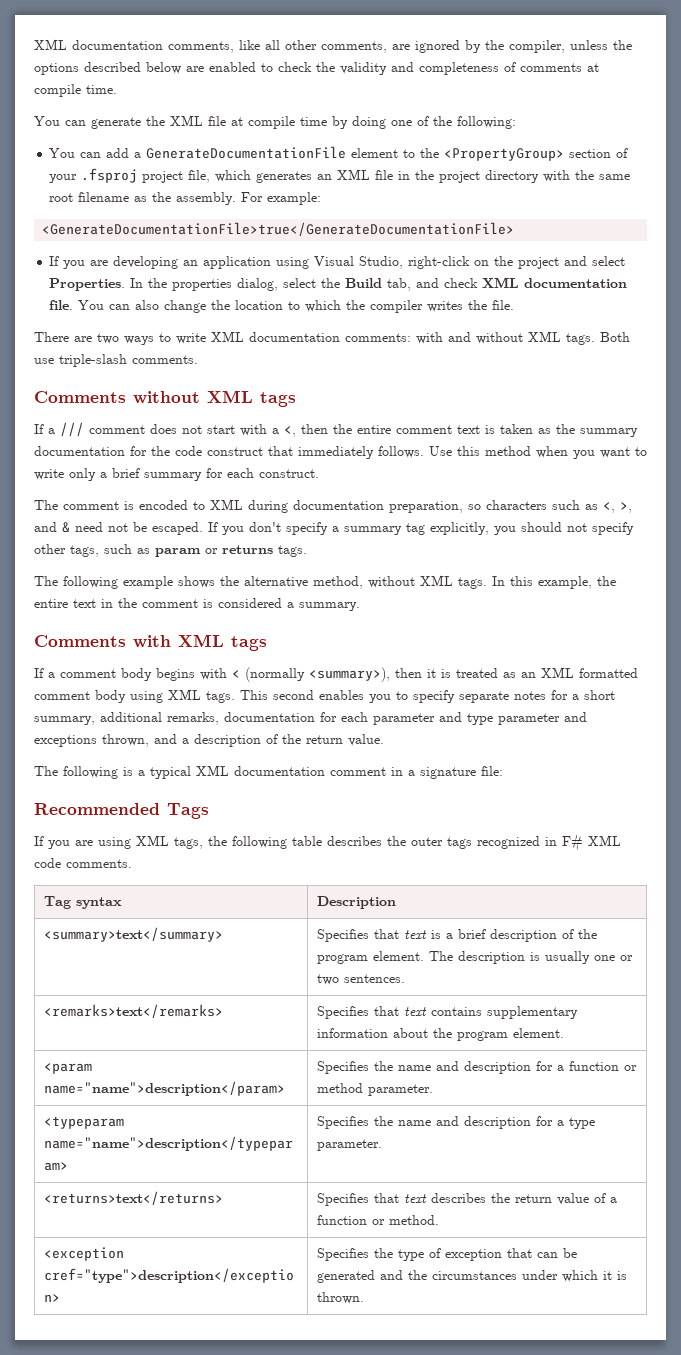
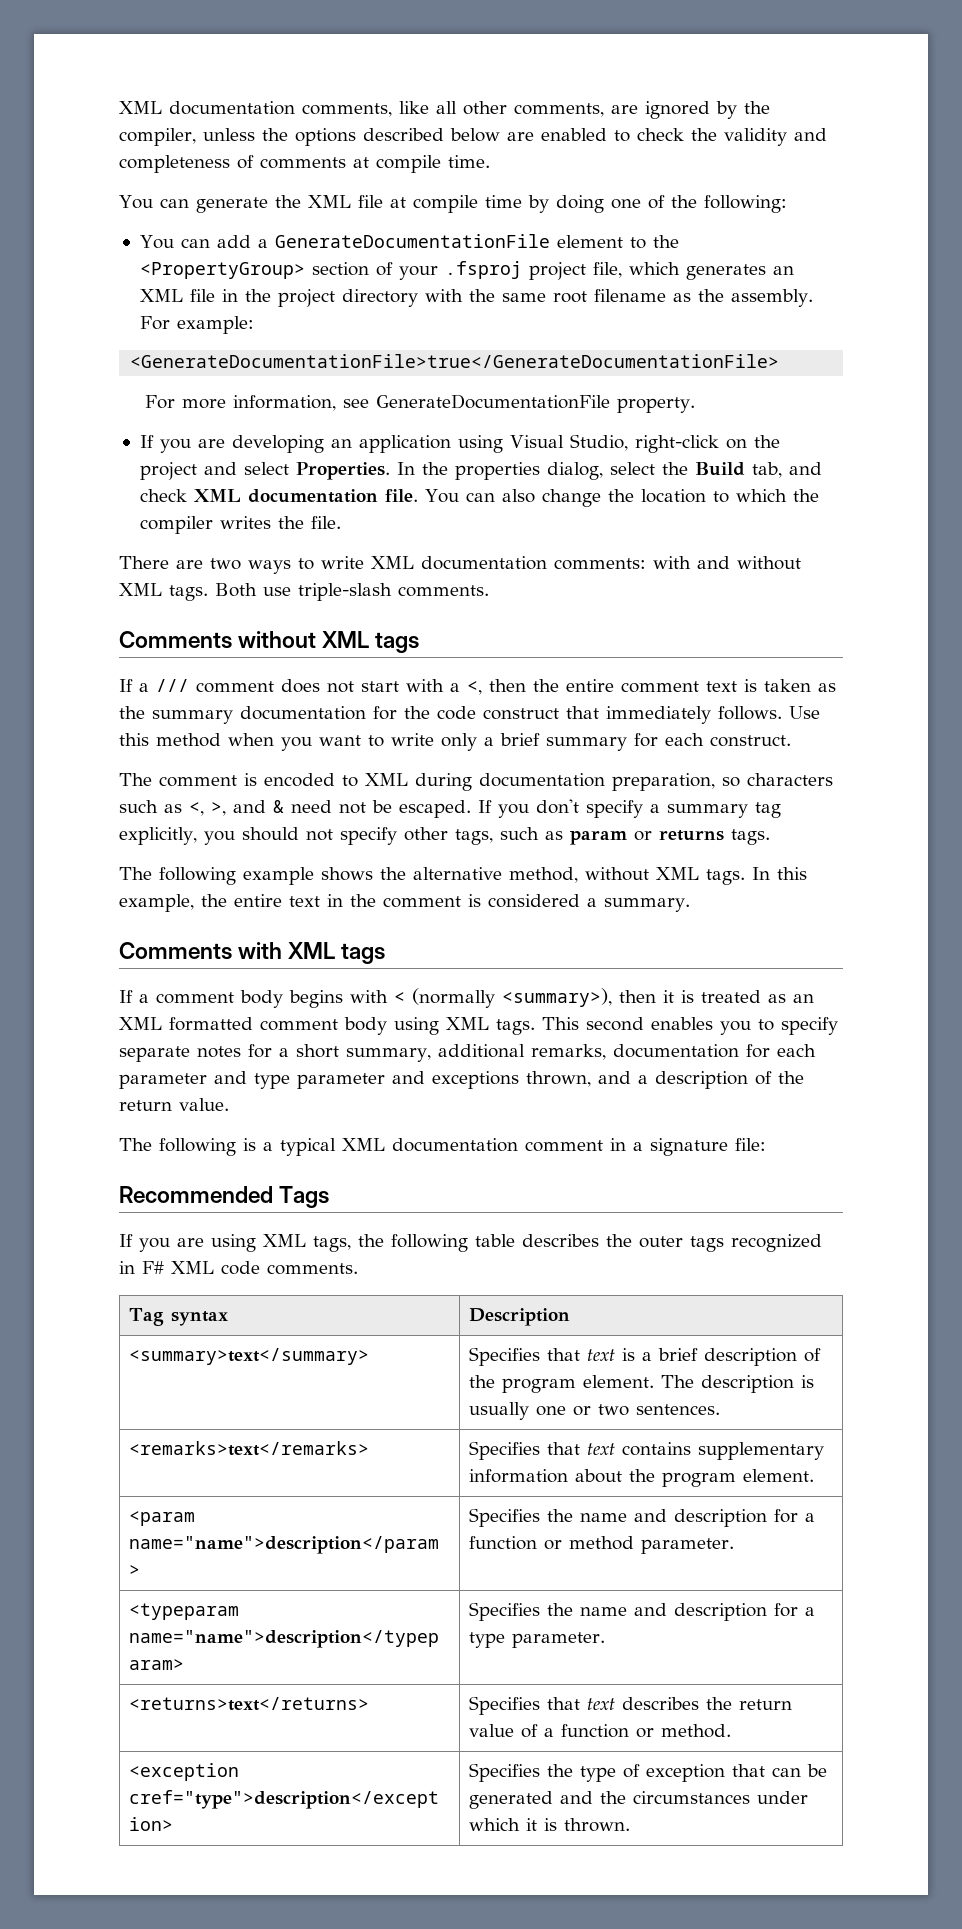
(515, 229) none -> [144,394,695,413] // For more information, see GenerateDocumentationFile property.

